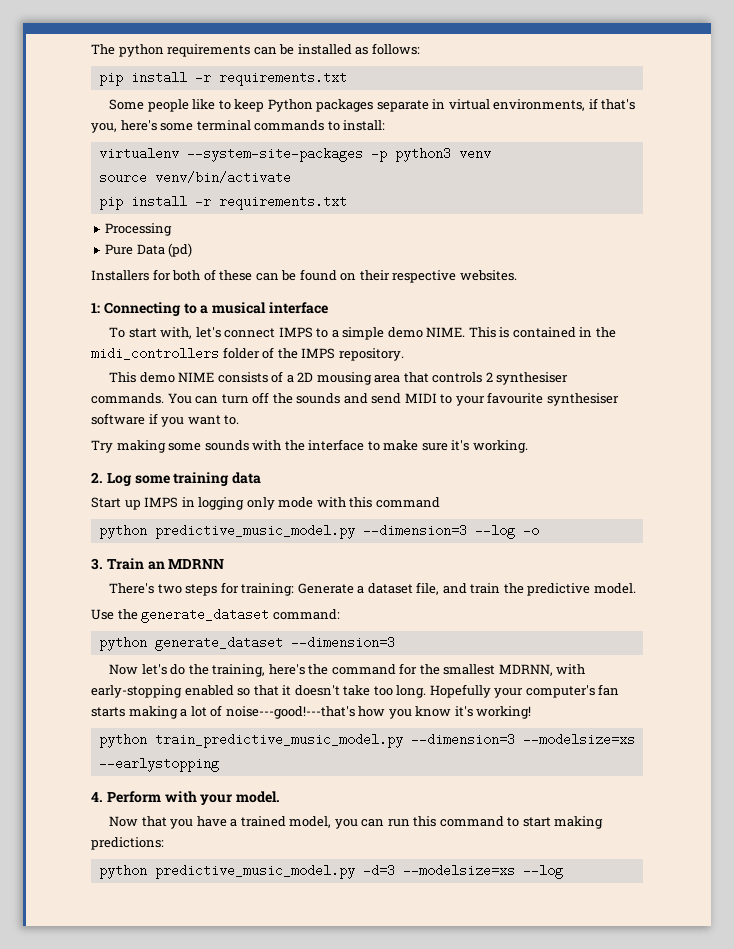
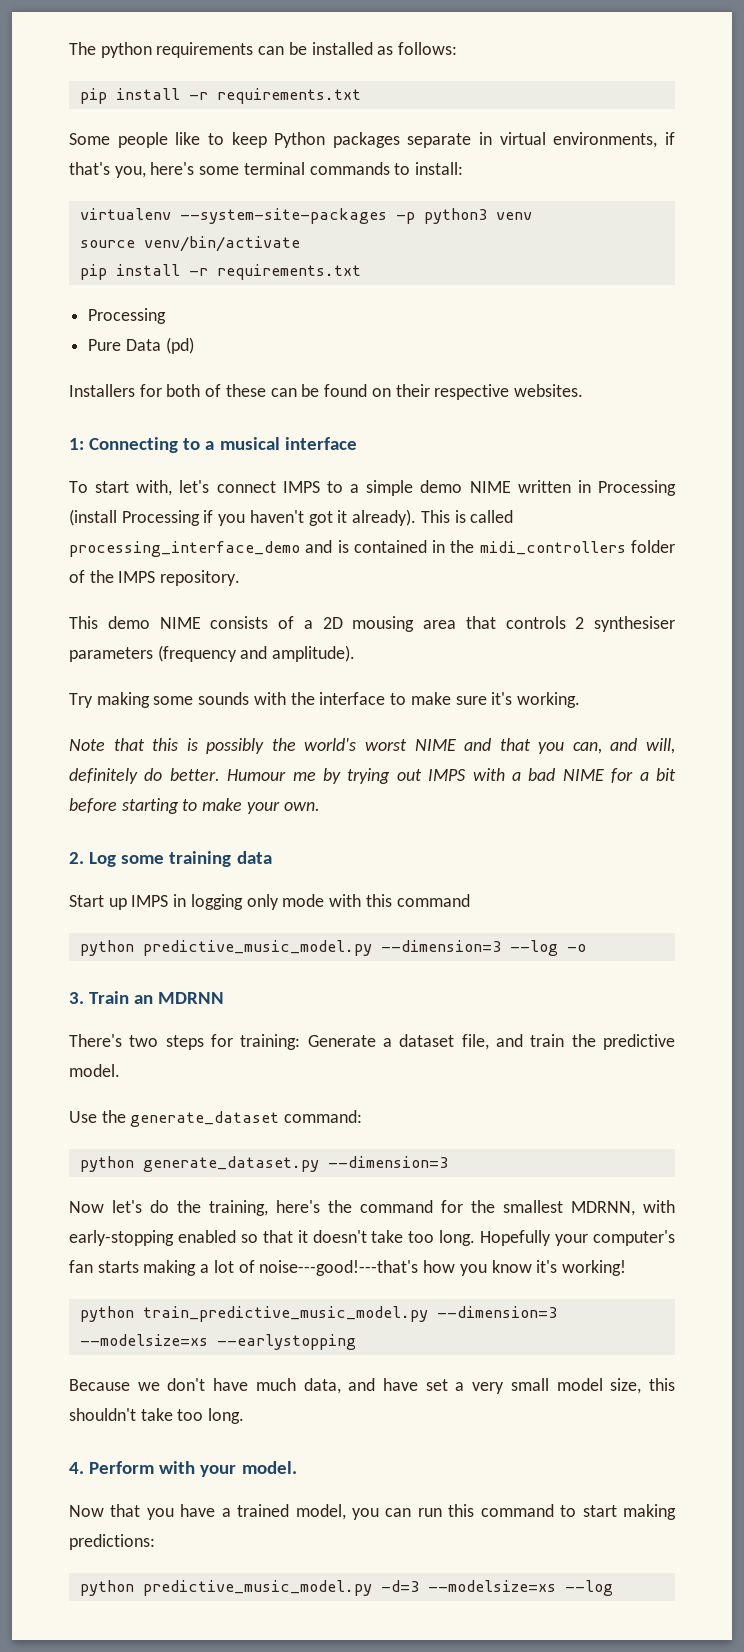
[426,327,496,338] NIME. This -> [469,480,676,496] [69,509,514,526] [69,540,333,557] NIME written in Processing (install Processing if you haven't got it already). This is called processing_interface_demo and
[91,392,619,406] [91,413,240,427] commands. You can turn off the sounds and send MIDI to your favourite synthesiser software if you want to. -> [69,645,356,662] parameters (frequency and amplitude).
(528, 446) none -> [69,738,675,754] [69,768,676,784] [69,798,320,814] // Note that this is possibly the world's worst NIME and that you can, and will, definitely do better. Humour me by trying out IMPS with a bad NIME for a bit before starting to make your own.
[154,636,283,651] generate_dataset -> [142,1156,319,1172] generate_dataset.py
(219, 764) none -> [69,1378,675,1394] [69,1408,245,1424] // Because we don't have much data, and have set a very small model size, this shouldn't take too long.

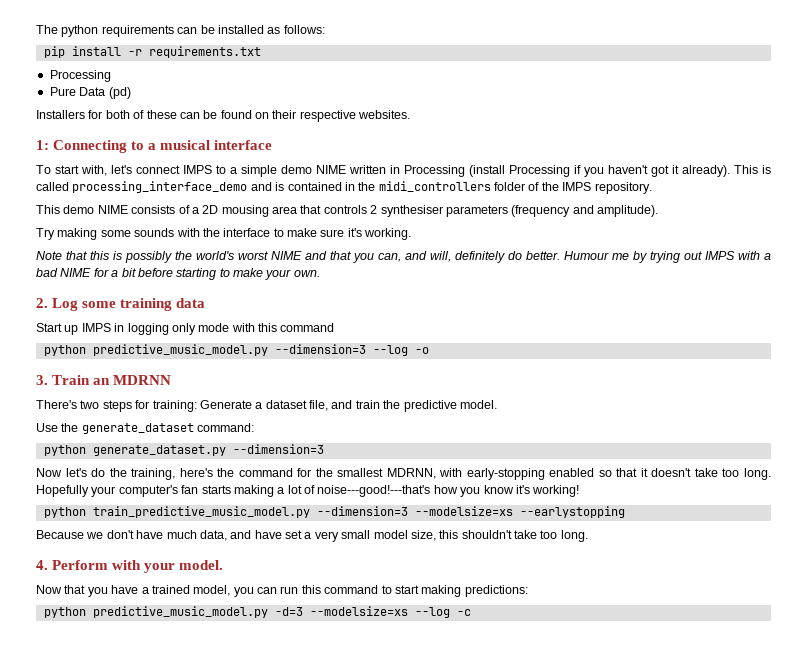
[69,132,675,148] [69,162,464,178] [79,208,532,224] [79,236,300,252] [79,264,361,280] // Some people like to keep Python packages separate in virtual environments, if that's you, here's some terminal commands to install: // virtualenv --system-site-packages -p python3 venv // source venv/bin/activate // pip install -r requirements.txt -> (261, 52) none
(613, 1588) none -> [456,609,471,616] -c

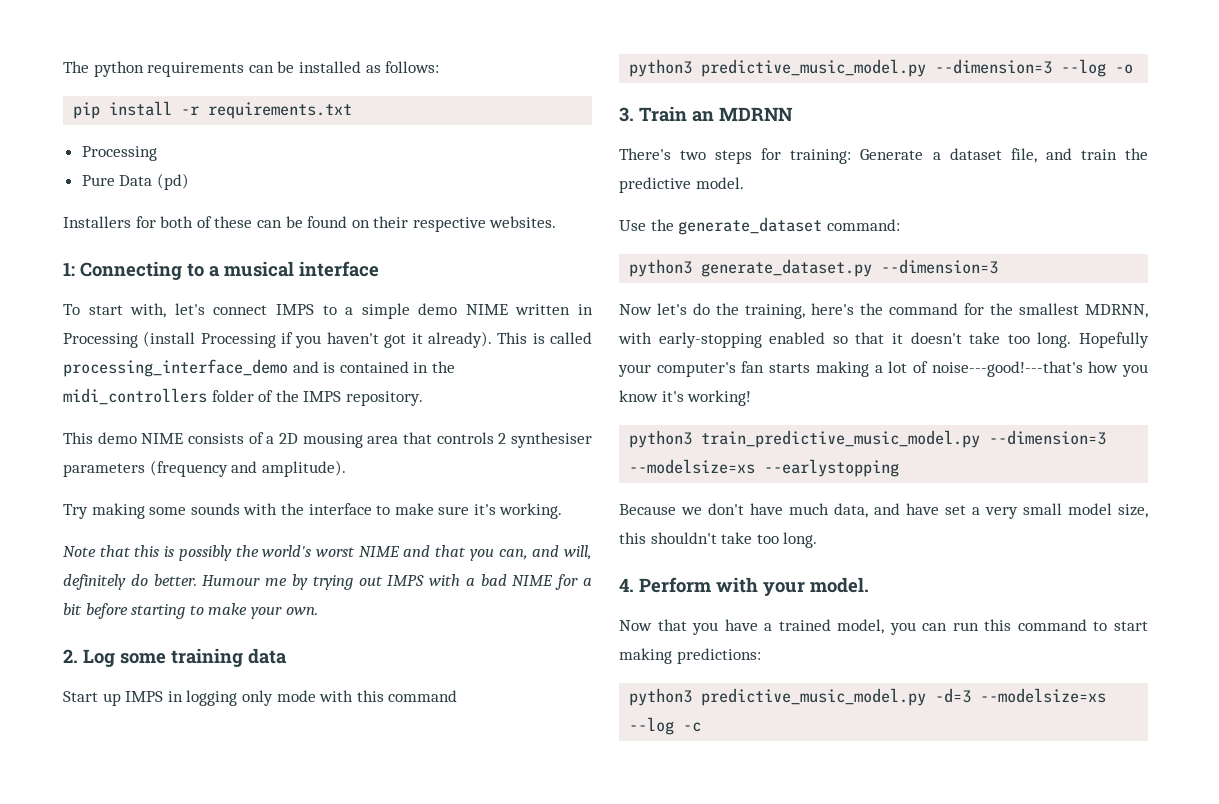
[43,345,86,356] python -> [629,59,693,77] python3
[43,445,86,456] python -> [629,259,693,277] python3
[43,507,86,518] python -> [629,430,693,448] python3
[43,607,86,618] python -> [629,688,693,706] python3

